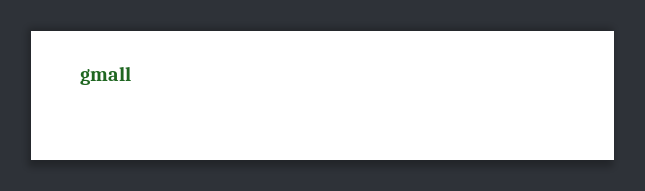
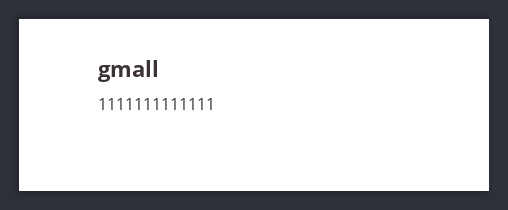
(131, 75) none -> [98,98,215,110] // 1111111111111

